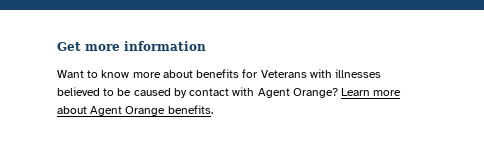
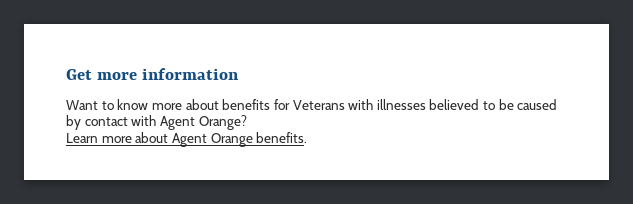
(338, 93) none -> (247, 122) //

